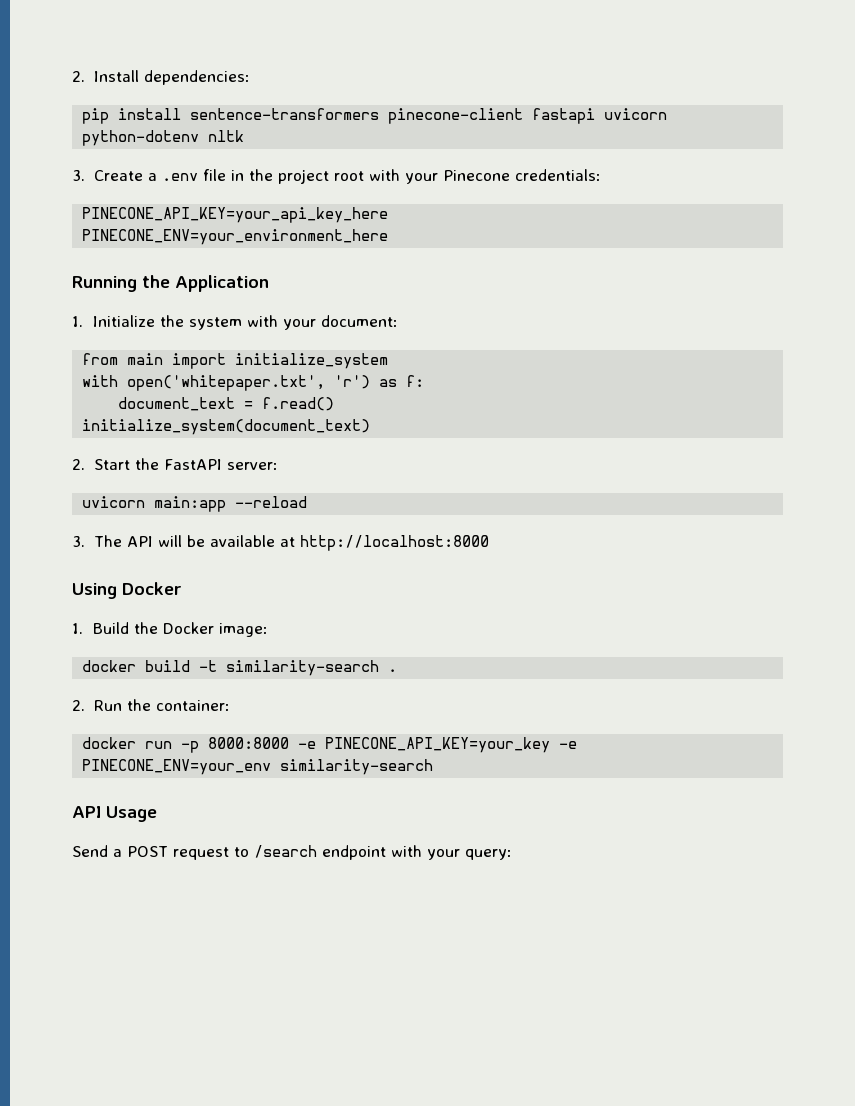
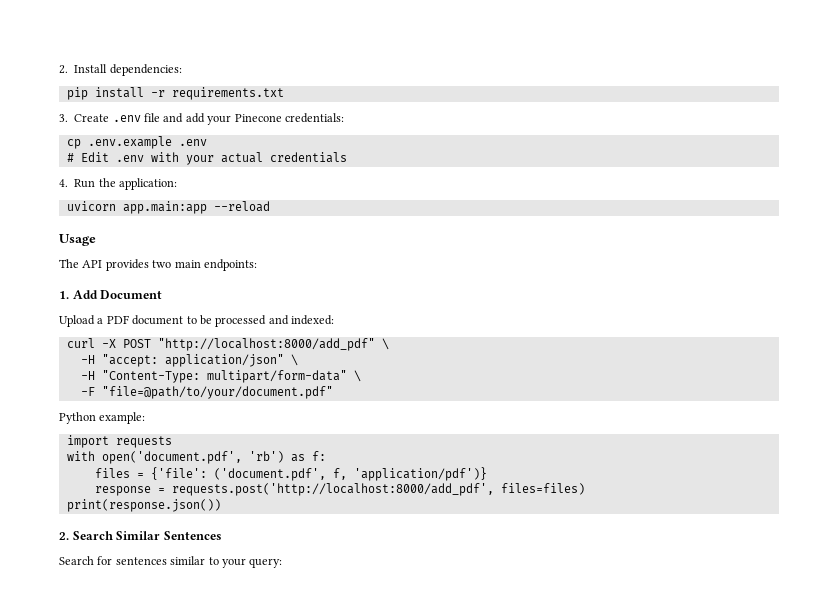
[190,108,668,124] [82,130,245,146] sentence-transformers pinecone-client fastapi uvicorn python-dotenv nltk -> [150,87,284,100] -r requirements.txt
[147,173,157,181] a -> (110, 118) none
[230,169,601,184] [82,207,389,223] [82,229,389,245] [72,275,269,292] [72,315,399,330] [82,353,389,369] [82,375,425,391] [118,397,335,411] [82,419,371,435] [72,458,278,470] [82,496,308,512] [72,535,489,551] [72,582,182,599] [72,622,269,637] [82,660,398,676] [72,699,230,711] [82,737,578,753] [82,759,434,775] [72,806,157,822] [72,845,422,860] in the project root with your Pinecone credentials: // PINECONE_API_KEY=your_api_key_here // PINECONE_ENV=your_environment_here // Running the Application // 1. Initialize the system with your document: // from main import initialize_system // with open('whitepaper.txt', 'r') as f: // document_text = f.read() // initialize_system(document_text) // 2. Start the FastAPI server: // uvicorn main:app --reload // 3. The API will be available at http://localhost:8000 // Using Docker // 1. Build the Docker image: // docker build -t similarity-search . // 2. Run the container: // docker run -p 8000:8000 -e PINECONE_API_KEY=your_key -e PINECONE_ENV=your_env similarity-search // API Usage // Send a POST request to /search endpoint with -> [163,113,344,125] [66,136,207,149] [66,152,347,165] [59,178,177,190] [66,201,270,214] [59,234,96,246] [59,259,257,271] [59,290,163,299] [59,315,334,327] [66,338,389,351] [80,354,298,367] [80,370,361,383] [80,386,333,399] [59,412,146,424] [66,435,172,448] [66,451,326,464] [94,467,487,481] [94,483,585,496] [66,499,221,512] [59,531,222,540] [59,556,219,565] and add your Pinecone credentials: // cp .env.example .env // # Edit .env with your actual credentials // 4. Run the application: // uvicorn app.main:app --reload // Usage // The API provides two main endpoints: // 1. Add Document // Upload a PDF document to be processed and indexed: // curl -X POST "http://localhost:8000/add_pdf" \ // -H "accept: application/json" \ // -H "Content-Type: multipart/form-data" \ // -F "file=@path/to/your/document.pdf" // Python example: // import requests // with open('document.pdf', 'rb') as f: // files = {'file': ('document.pdf', f, 'application/pdf')} // response = requests.post('http://localhost:8000/add_pdf', files=files) // print(response.json()) // 2. Search Similar Sentences // Search for sentences similar to

